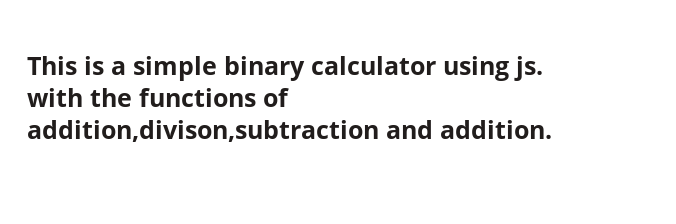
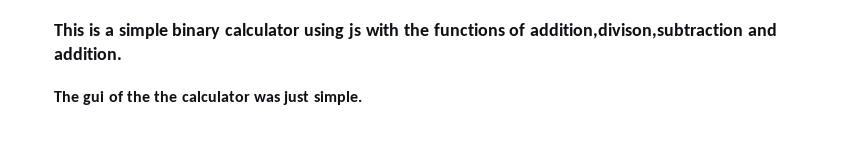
[514,56,543,81] js. -> [348,23,362,39] js
(552, 129) none -> [54,91,362,105] // The gui of the the calculator was just simple.

